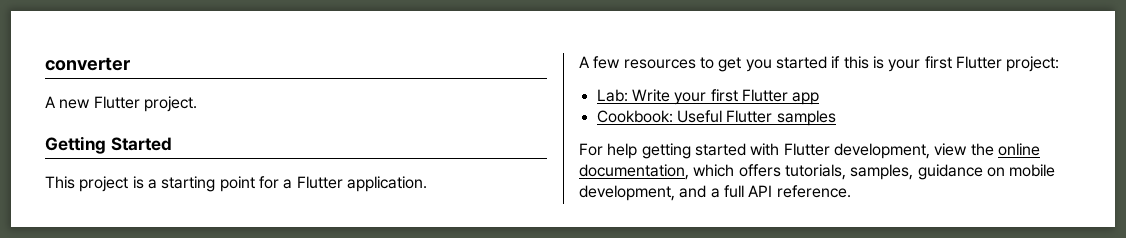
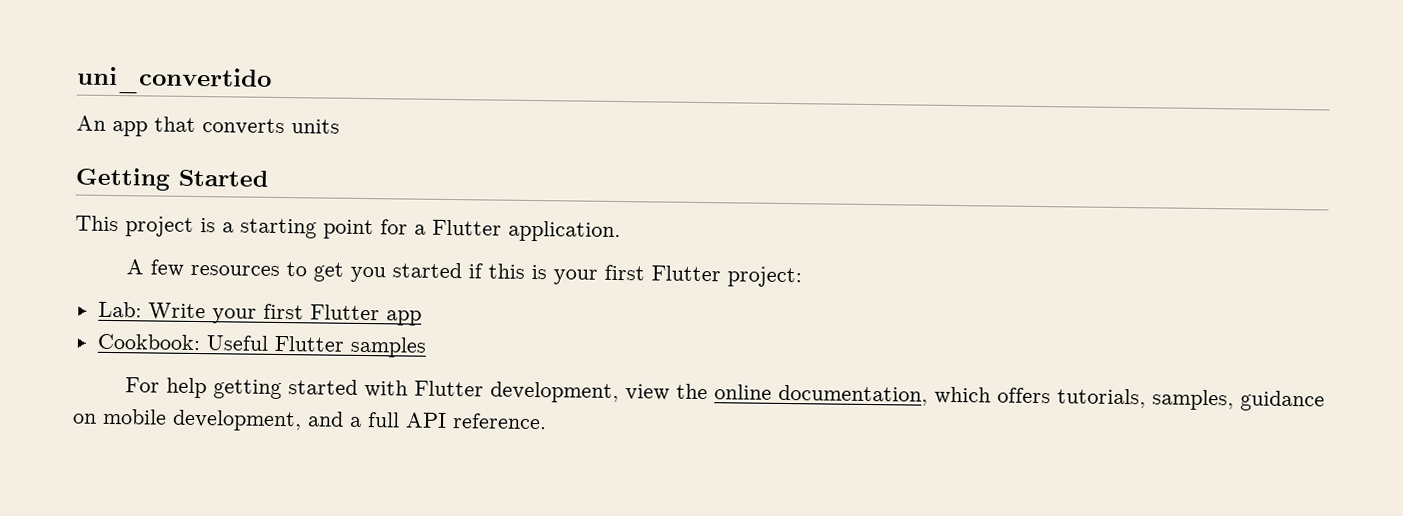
[45,57,130,71] [45,96,197,112] converter // A new Flutter project. -> [76,66,272,95] [76,115,340,137] uni_convertido // An app that converts units

